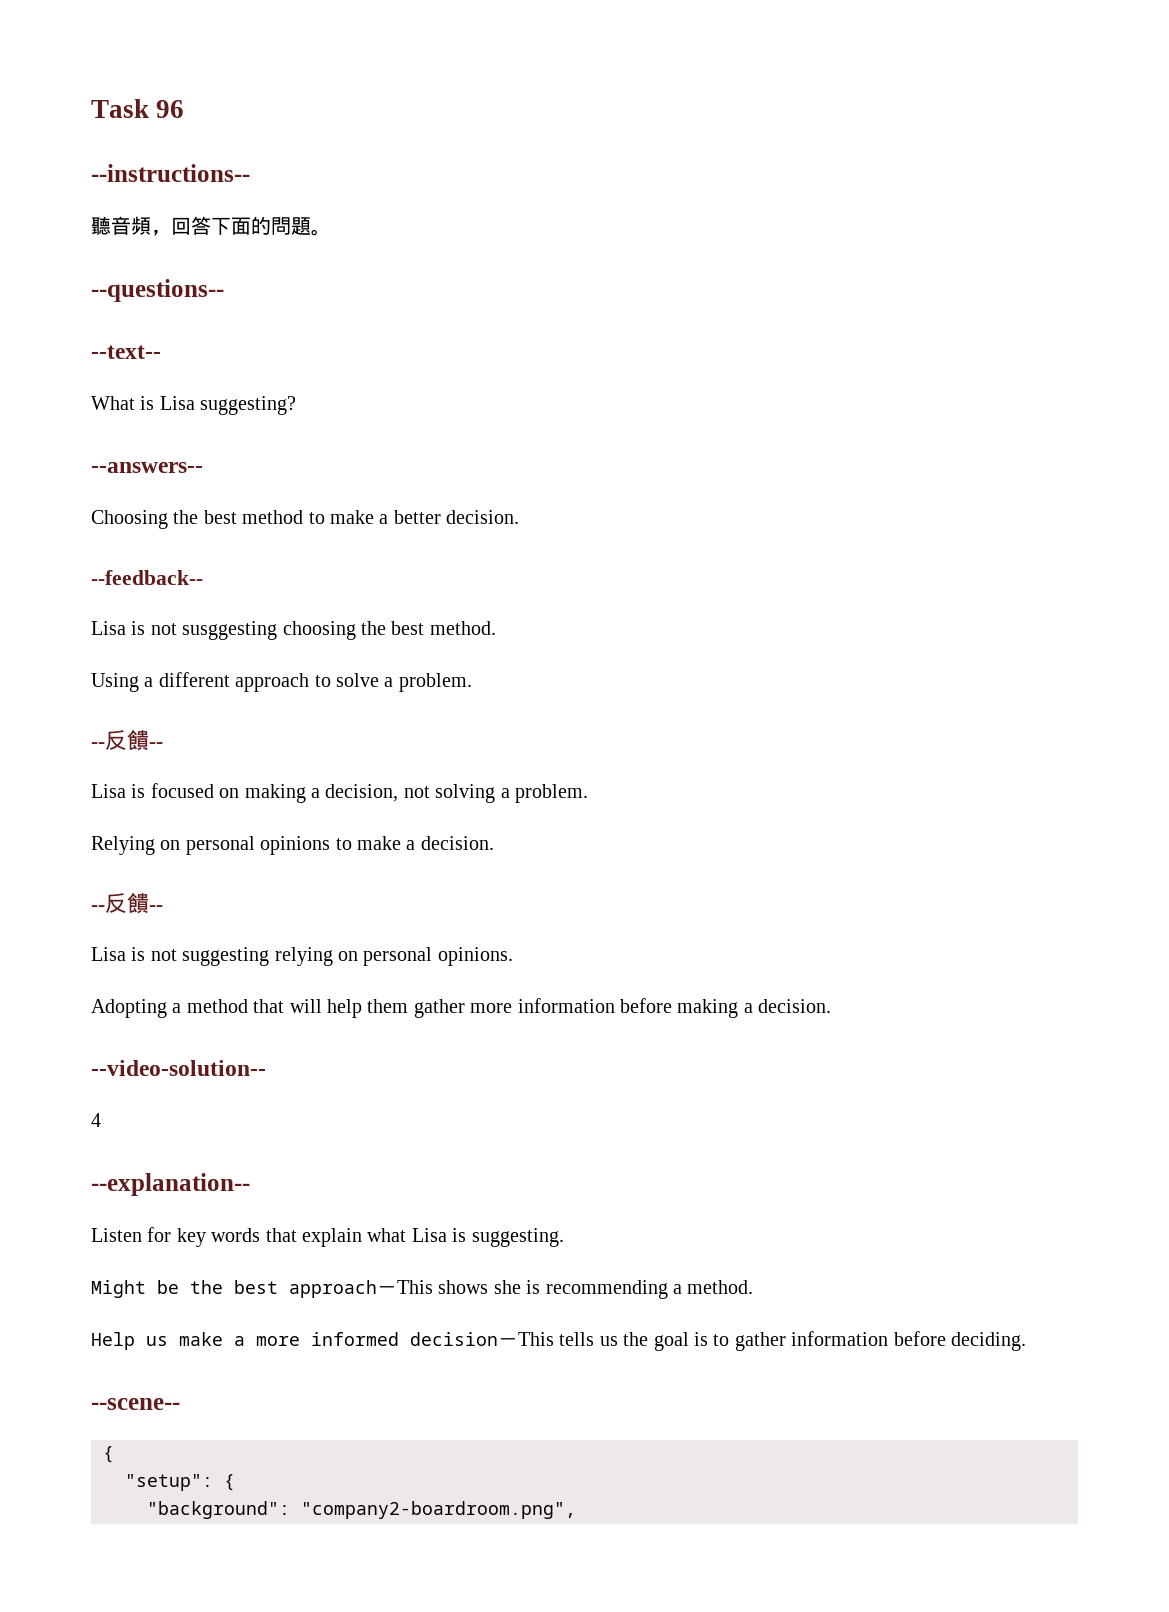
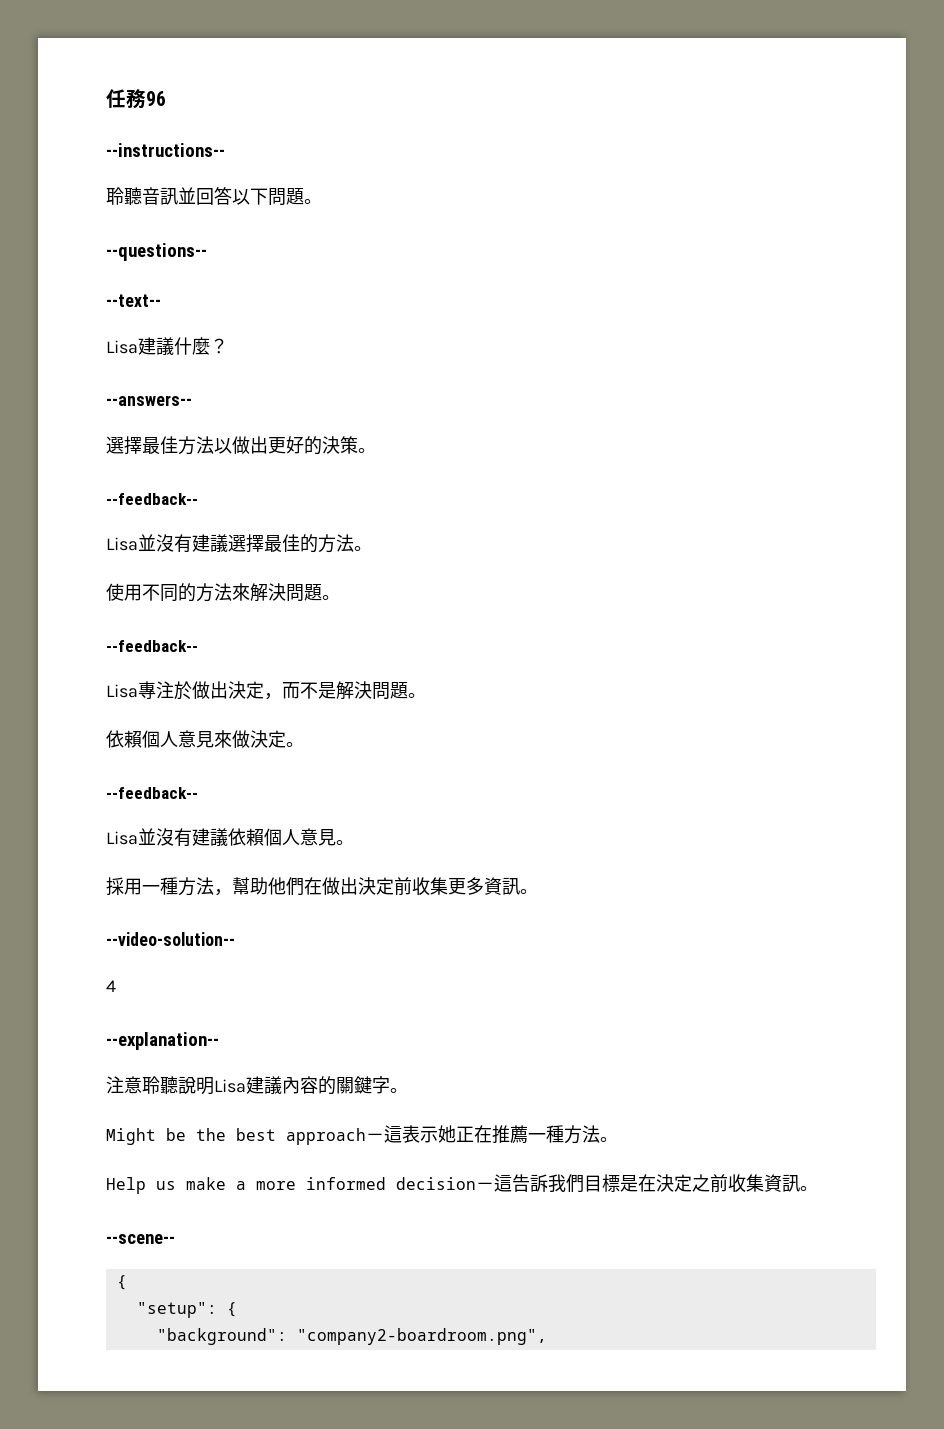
[91,99,149,118] Task -> [106,89,146,109] 任務
[91,216,271,236] 聽音頻，回答下面的 -> [106,187,268,205] 聆聽音訊並回答以下
[91,396,297,415] [91,462,203,473] [91,510,520,529] [91,570,203,585] [91,621,496,640] [91,672,472,692] [91,730,163,751] [91,783,588,803] [91,836,494,855] [91,893,163,914] [91,947,513,966] [91,998,832,1018] [91,1060,266,1076] [91,1113,101,1127] [91,1173,250,1196] [91,1227,564,1247] What is Lisa suggesting? // --answers-- // Choosing the best method to make a better decision. // --feedback-- // Lisa is not susggesting choosing the best method. // Using a different approach to solve a problem. // --反饋-- // Lisa is focused on making a decision, not solving a problem. // Relying on personal opinions to make a decision. // --反饋-- // Lisa is not suggesting relying on personal opinions. // Adopting a method that will help them gather more information before making a decision. // --video-solution-- // 4 // --explanation-- // Listen for key words that explain what Lisa is suggesting. -> [106,337,228,355] [106,395,192,406] [106,436,376,455] [106,493,198,505] [106,534,372,553] [106,583,340,602] [106,640,198,652] [106,681,426,700] [106,730,304,748] [106,787,198,799] [106,828,354,847] [106,877,538,896] [106,932,235,946] [106,980,116,992] [106,1032,219,1050] [106,1076,408,1095] Lisa建議什麼？ // --answers-- // 選擇最佳方法以做出更好的決策。 // --feedback-- // Lisa並沒有建議選擇最佳的方法。 // 使用不同的方法來解決問題。 // --feedback-- // Lisa專注於做出決定，而不是解決問題。 // 依賴個人意見來做決定。 // --feedback-- // Lisa並沒有建議依賴個人意見。 // 採用一種方法，幫助他們在做出決定前收集更多資訊。 // --video-solution-- // 4 // --explanation-- // 注意聆聽說明Lisa建議內容的關鍵字。
[397,1280,754,1299] This shows she is recommending a method. -> [384,1125,618,1144] 這表示她正在推薦一種方法。
[518,1331,1026,1351] This tells us the goal is to gather information before deciding. -> [494,1174,818,1193] 這告訴我們目標是在決定之前收集資訊。

